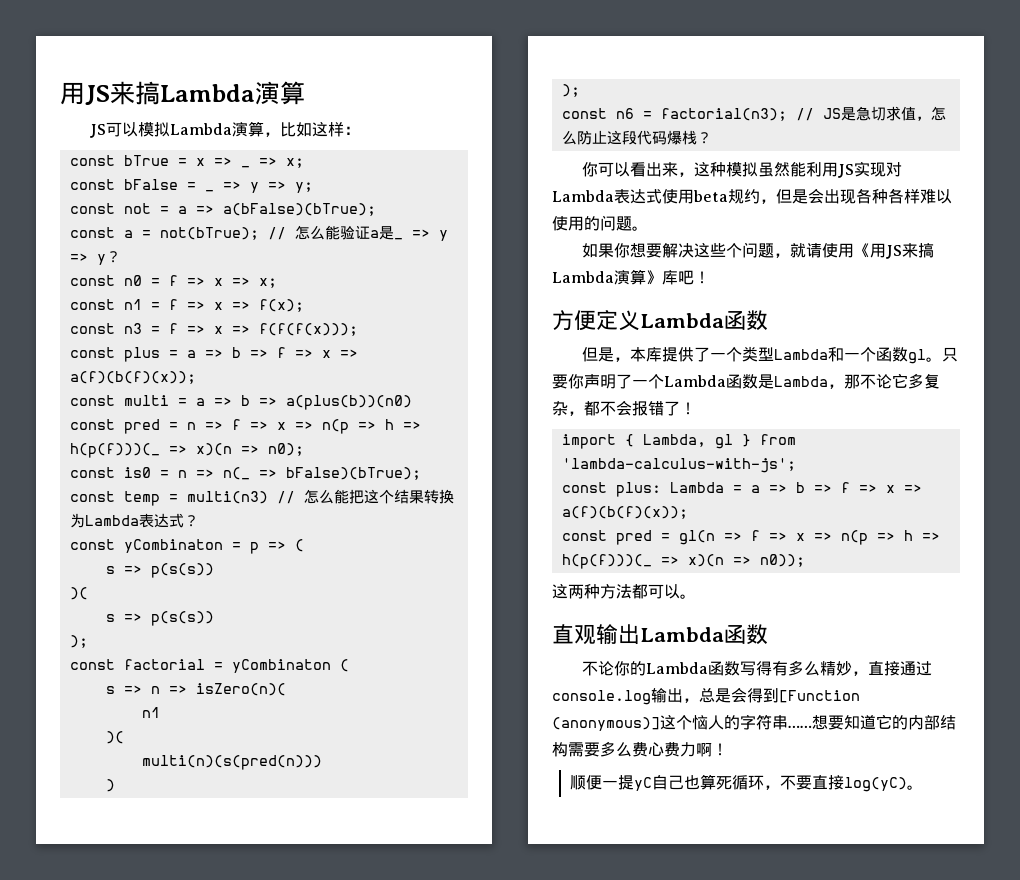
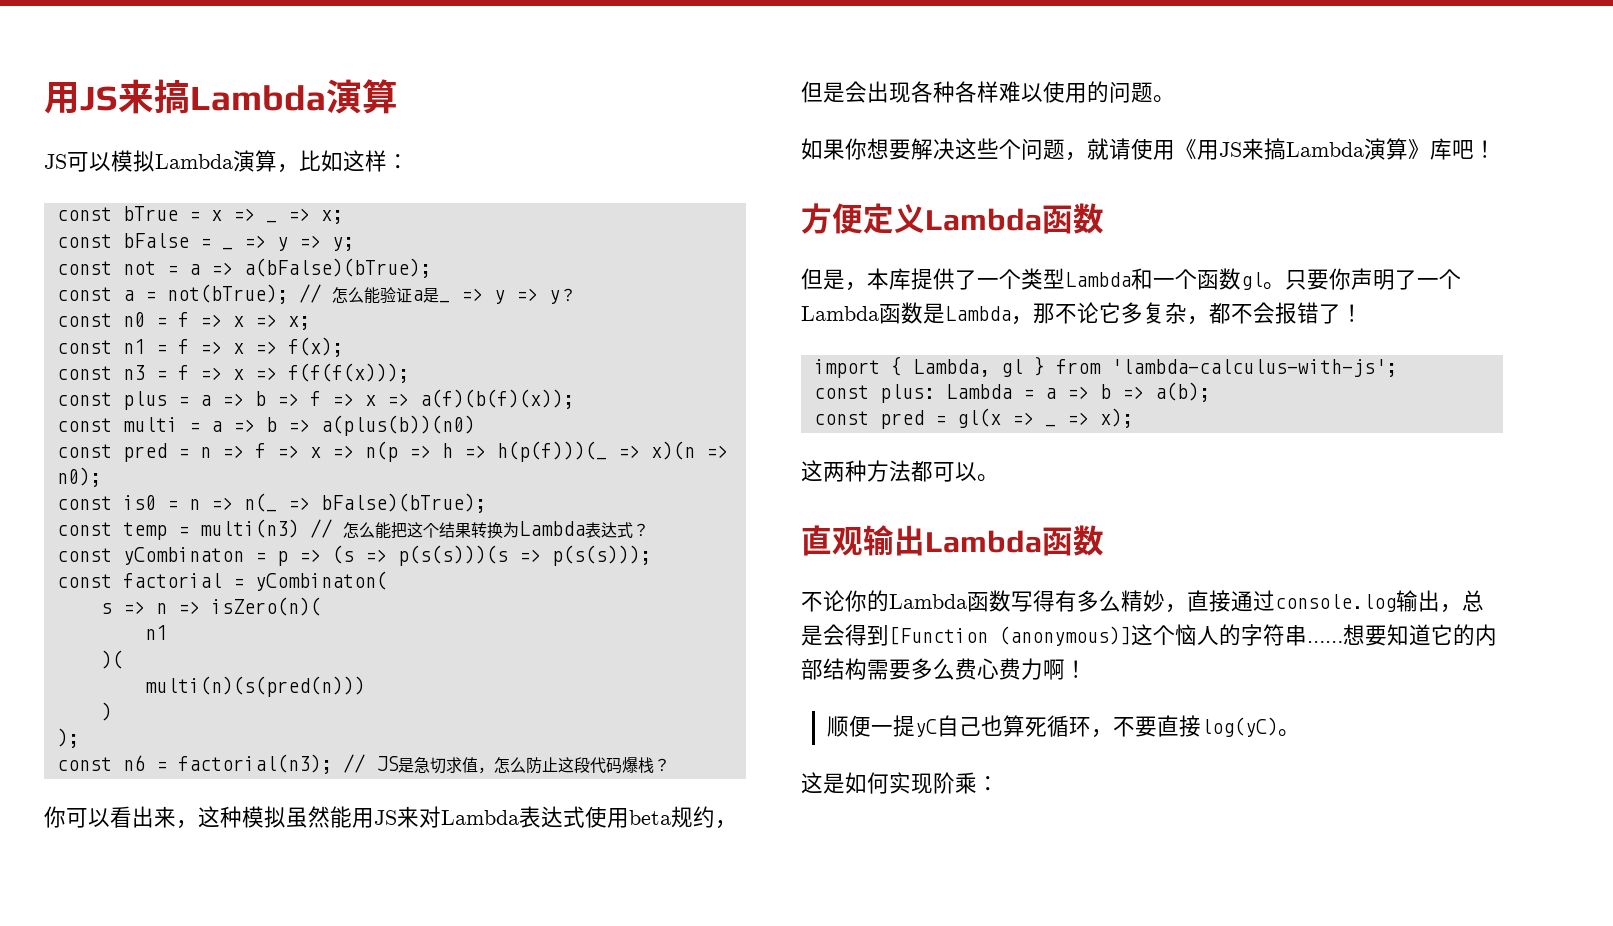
[294,539,304,552] [105,563,214,578] [69,587,88,600] [105,611,214,626] [69,635,88,648] ( // s => p(s(s)) // )( // s => p(s(s)) // ); -> [331,545,651,566] (s => p(s(s)))(s => p(s(s)));
[231,659,349,673] yCombinaton ( -> [254,571,387,591] yCombinaton(
[806,161,887,178] 利用JS实现 -> [352,806,419,828] 用JS来
[840,482,922,493] [561,506,688,519] [561,530,940,545] [561,554,805,569] f => x => a(f)(b(f)(x)); // const pred = gl(n => f => x => n(p => h => h(p(f)))(_ => x)(n => n0)); -> [1154,382,1210,402] [813,408,1133,429] a(b); // const pred = gl(x => _ => x);
(923, 787) none -> [801,772,999,794] // 这是如何实现阶乘：

